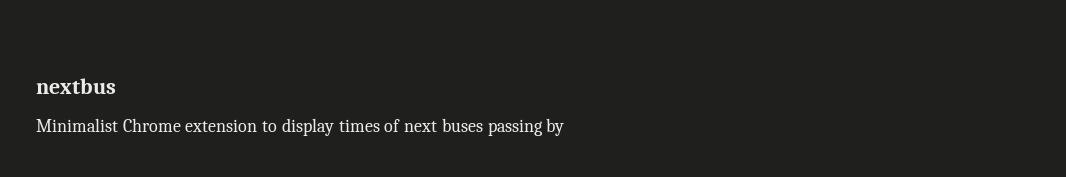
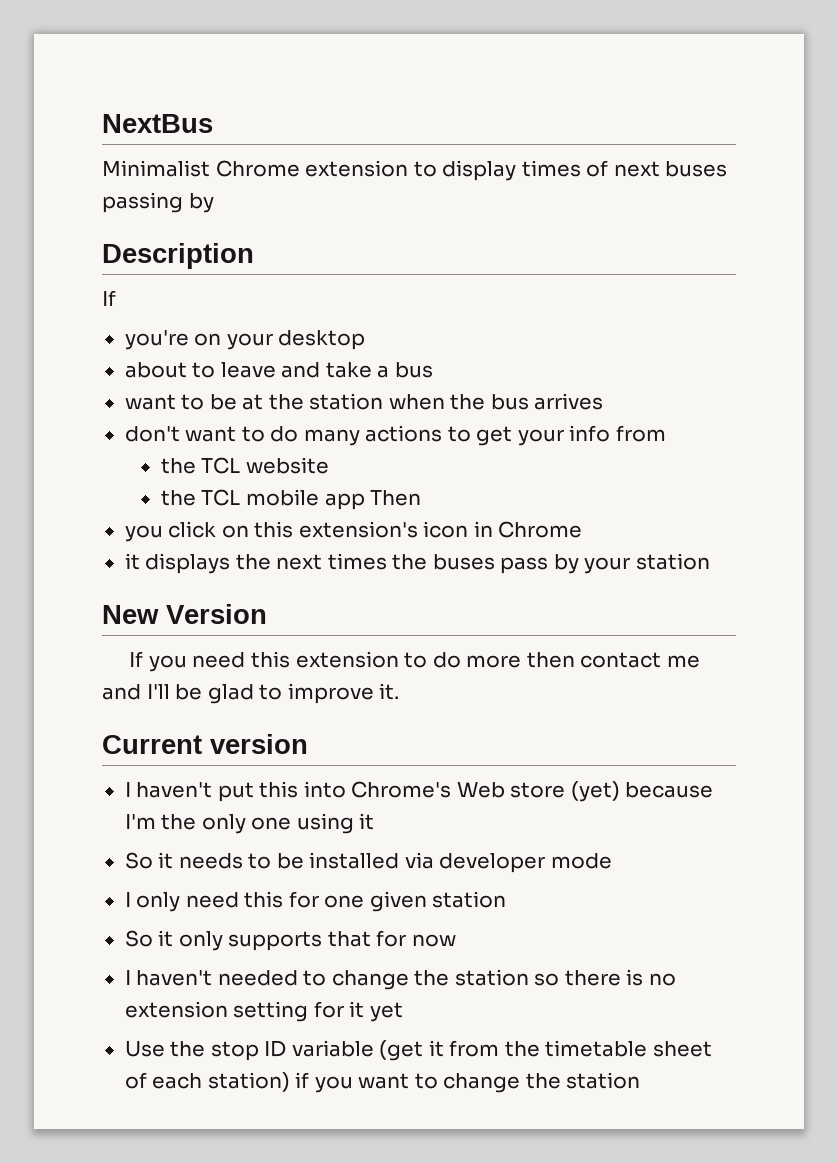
[36,78,116,94] nextbus -> [102,114,213,133] NextBus
(565, 127) none -> [102,243,254,269] [102,290,116,306] [124,330,366,350] [124,362,433,378] [124,393,604,410] [124,425,666,446] [160,457,329,474] [160,489,422,510] [124,521,583,542] [124,553,710,574] [102,604,267,624] [129,651,700,672] [102,683,400,704] [102,734,308,754] [124,781,714,802] [124,813,375,834] [124,852,612,873] [124,891,507,912] [124,930,456,951] [124,969,676,990] [124,1001,403,1022] [124,1040,712,1061] [124,1072,641,1093] // Description // If // you're on your desktop // about to leave and take a bus // want to be at the station when the bus arrives // don't want to do many actions to get your info from // the TCL website // the TCL mobile app Then // you click on this extension's icon in Chrome // it displays the next times the buses pass by your station // New Version // If you need this extension to do more then contact me and I'll be glad to improve it. // Current version // I haven't put this into Chrome's Web store (yet) because I'm the only one using it // So it needs to be installed via developer mode // I only need this for one given station // So it only supports that for now // I haven't needed to change the station so there is no extension setting for it yet // Use the stop ID variable (get it from the timetable sheet of each station) if you want to change the station

